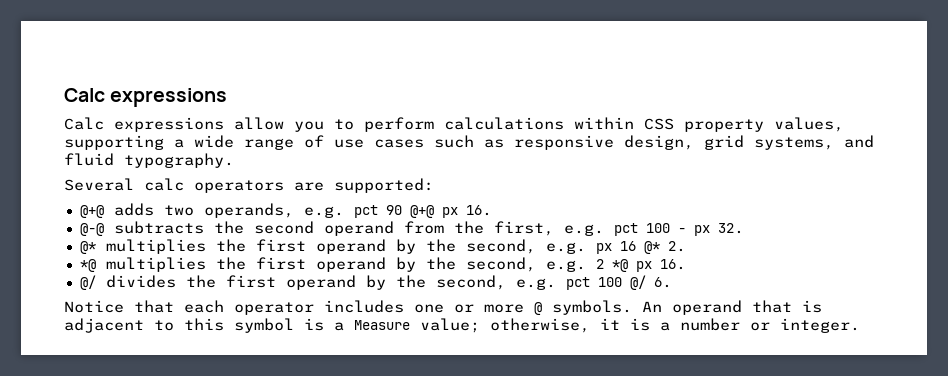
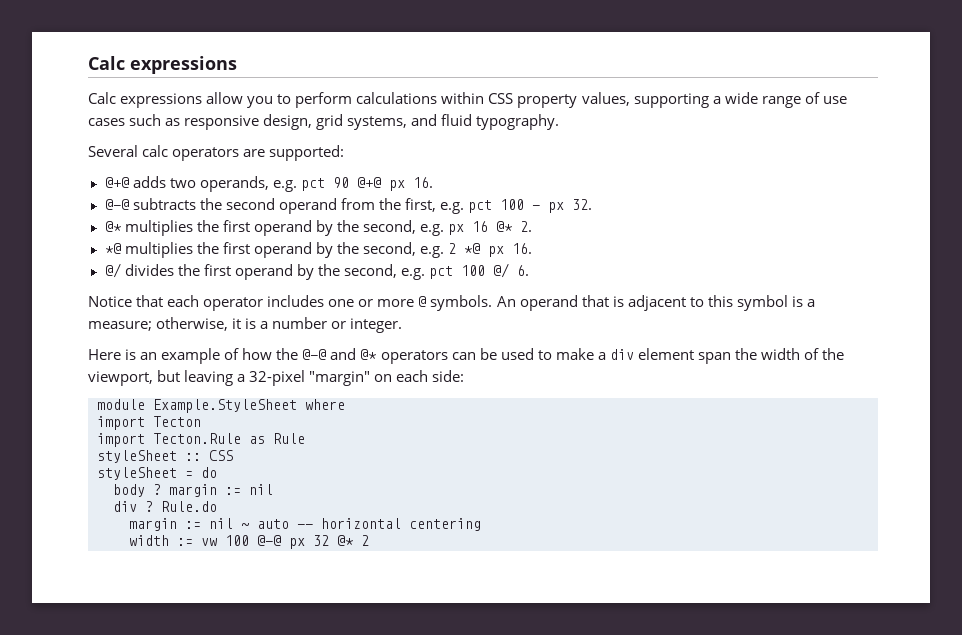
[354,318,480,333] Measure value; -> [88,321,152,331] measure;
(860, 325) none -> [88,348,845,364] [88,370,465,386] [97,399,345,413] [97,416,201,430] [97,433,305,447] [97,450,233,463] [97,467,217,480] [113,484,273,497] [113,501,217,512] [129,518,481,531] [129,535,369,549] // Here is an example of how the @-@ and @* operators can be used to make a div element span the width of the viewport, but leaving a 32-pixel "margin" on each side: // module Example.StyleSheet where // import Tecton // import Tecton.Rule as Rule // styleSheet :: CSS // styleSheet = do // body ? margin := nil // div ? Rule.do // margin := nil ~ auto -- horizontal centering // width := vw 100 @-@ px 32 @* 2

